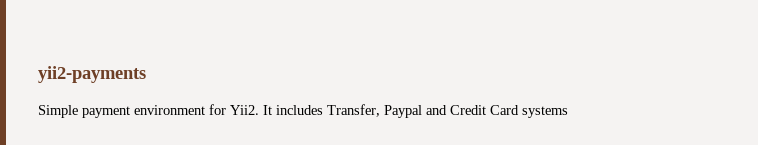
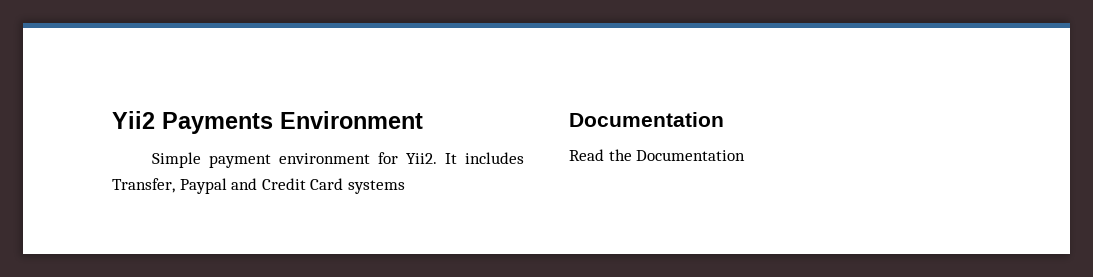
[38,66,146,83] yii2-payments -> [112,111,423,134] Yii2 Payments Environment
(568, 112) none -> [569,112,724,127] [569,149,746,161] // Documentation // Read the Documentation

